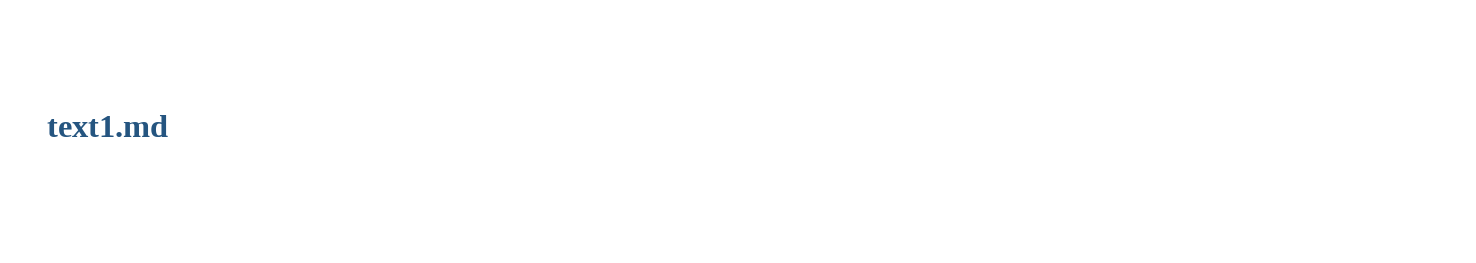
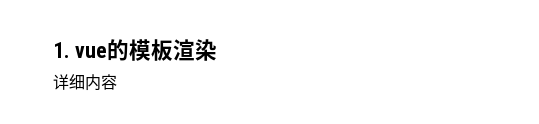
[47,115,168,137] text1.md -> [53,39,217,61] [53,74,117,91] 1. vue的模板渲染 // 详细内容

